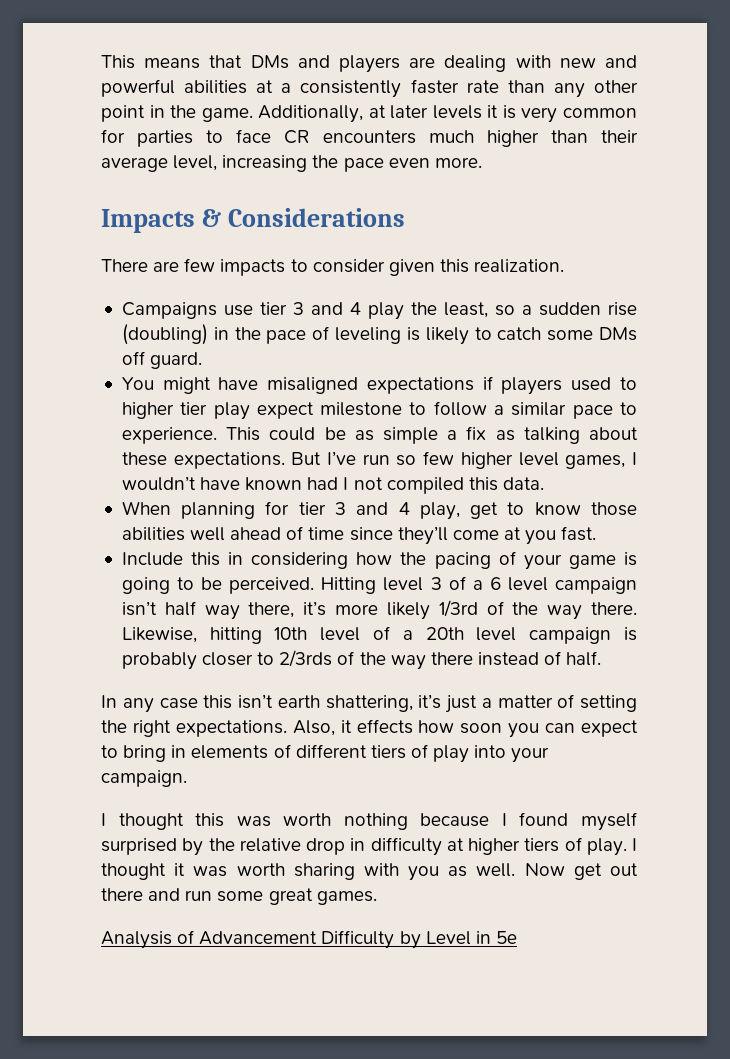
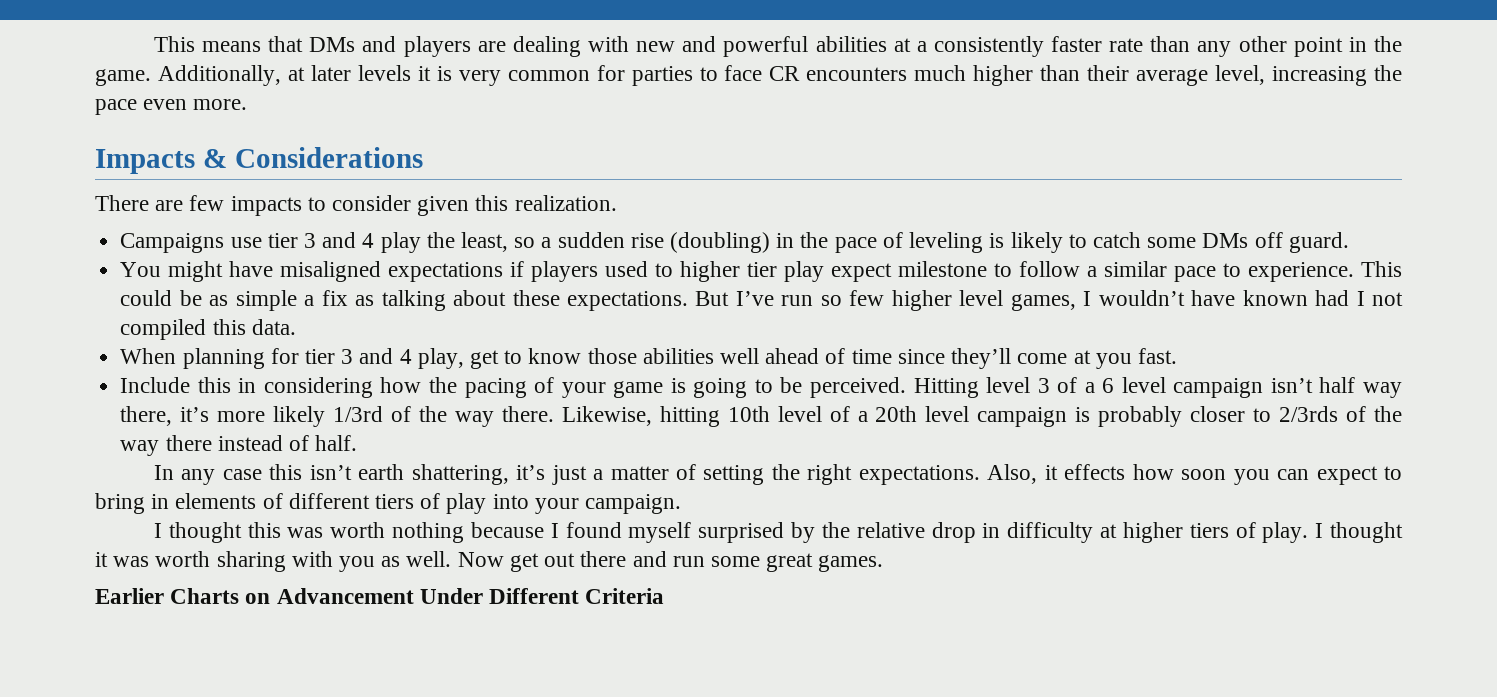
[101,930,517,949] Analysis of Advancement Difficulty by Level in 5e -> [95,588,665,604] Earlier Charts on Advancement Under Different Criteria

